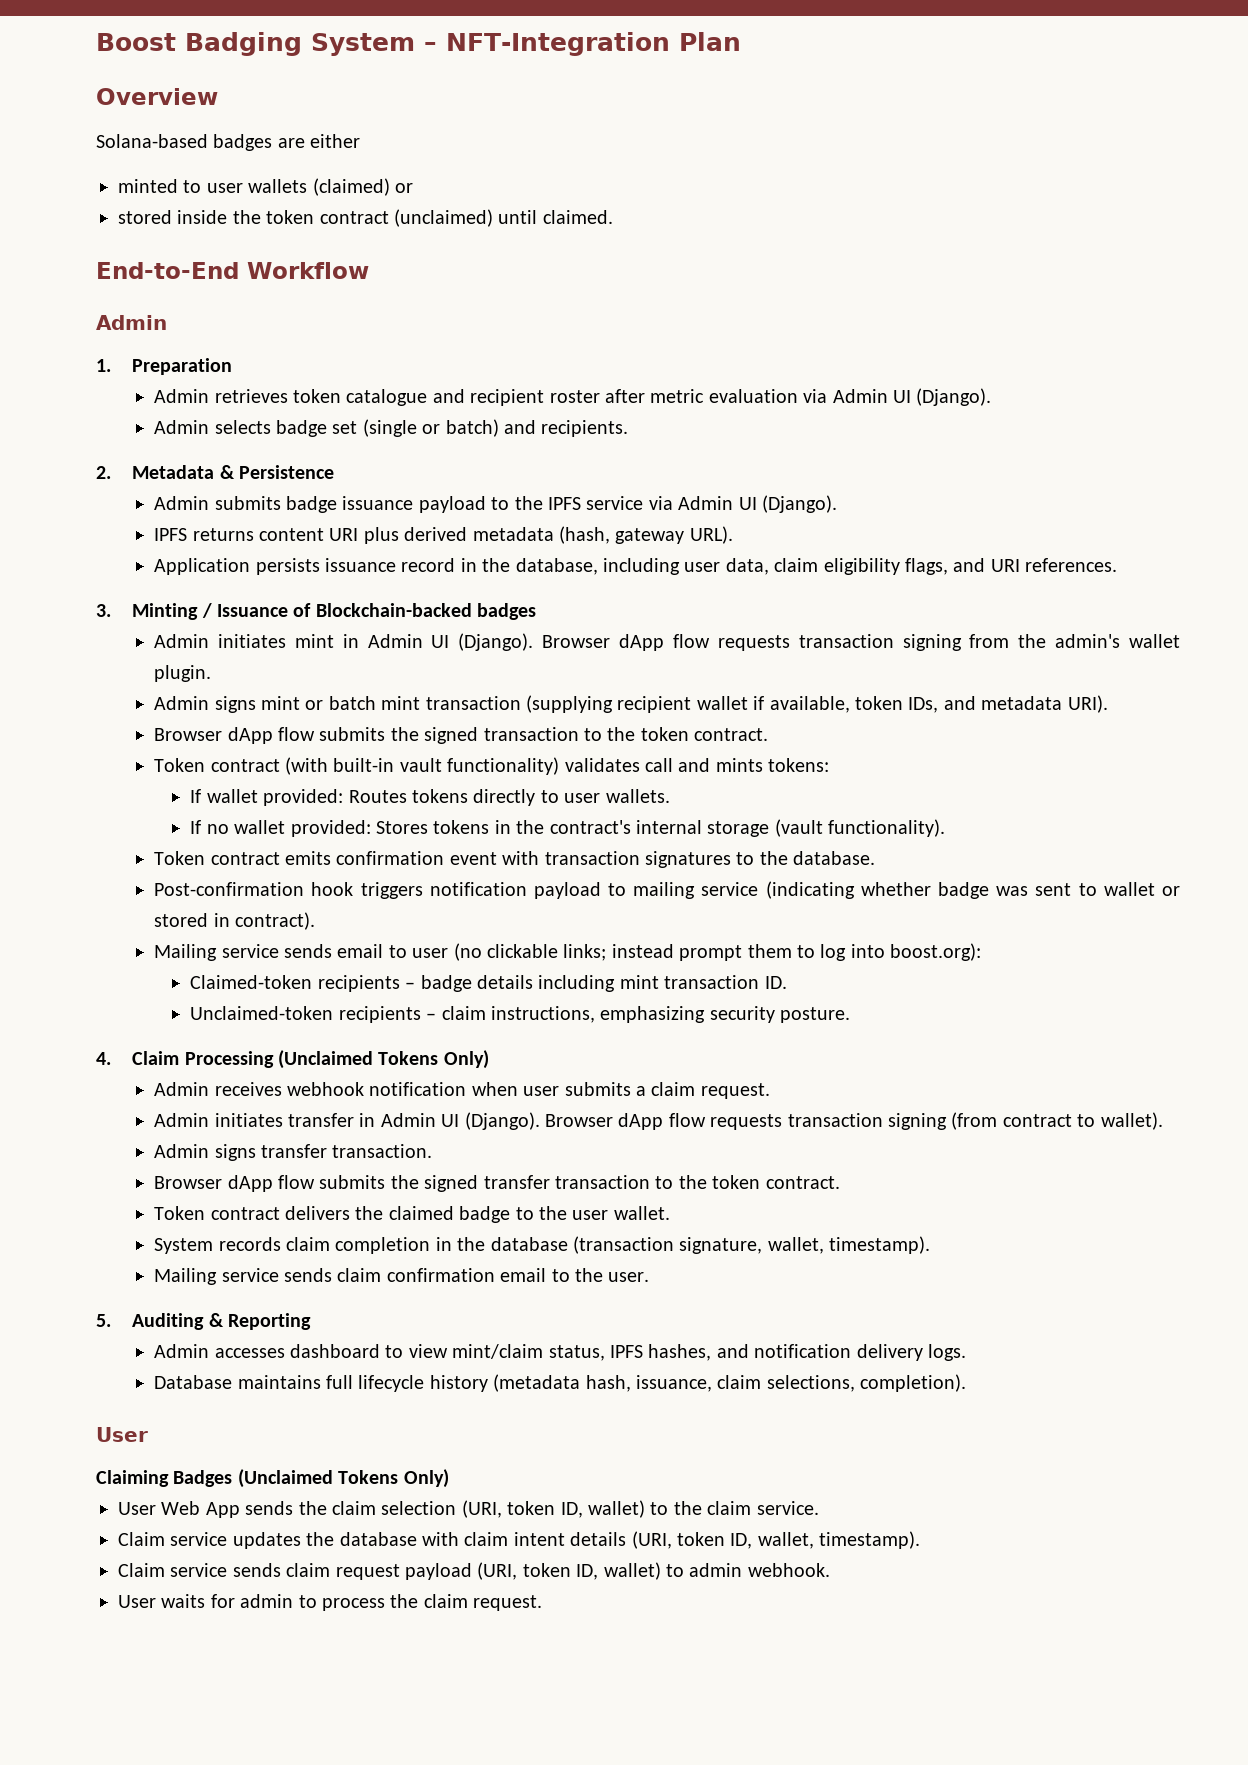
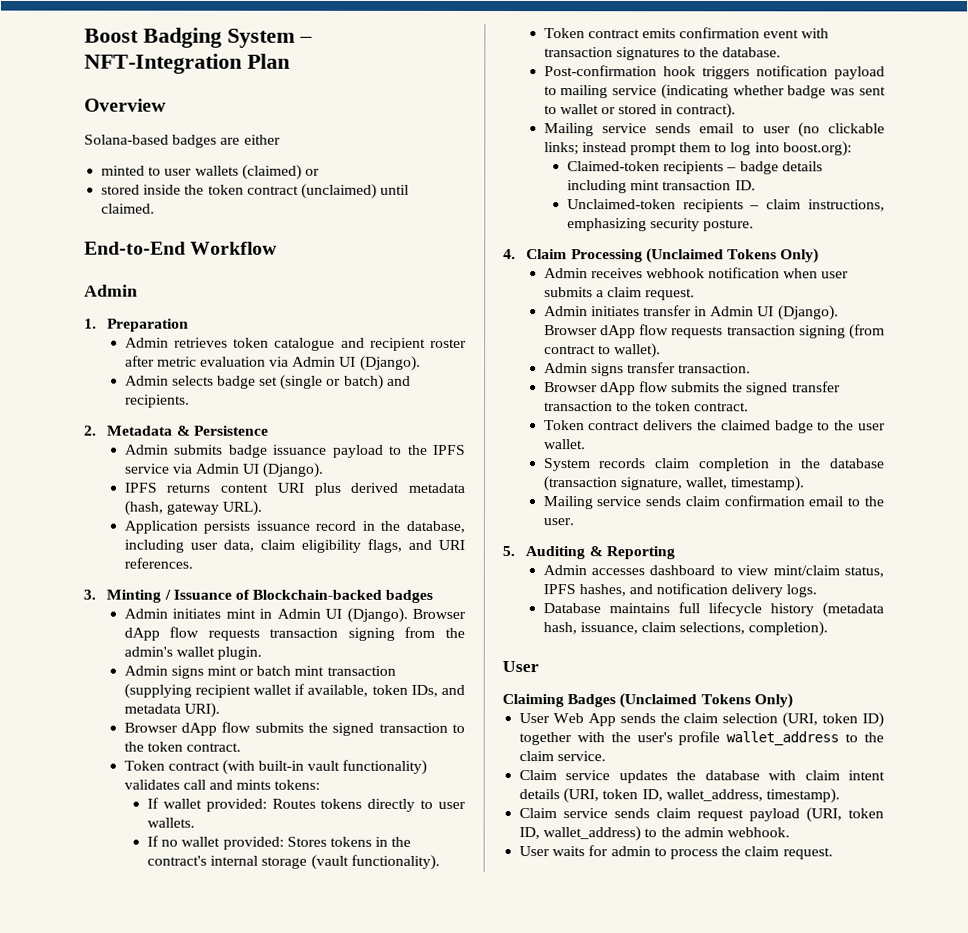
[560,1500,645,1518] ID, wallet) -> [862,712,884,728] [519,731,840,746] ID) together with the user's profile wallet_address
[757,1532,814,1549] wallet, -> [665,789,763,802] wallet_address,
[603,1562,684,1580] wallet) to -> [543,826,681,842] wallet_address) to the

